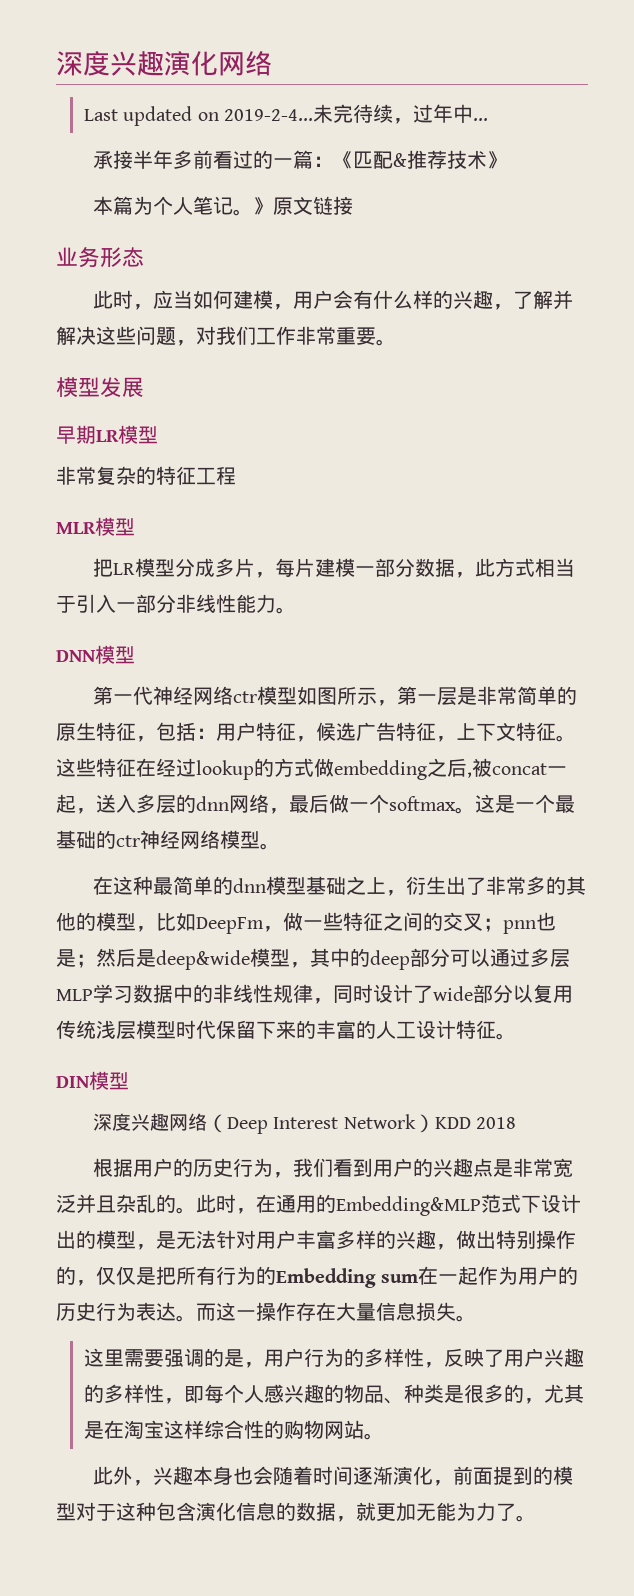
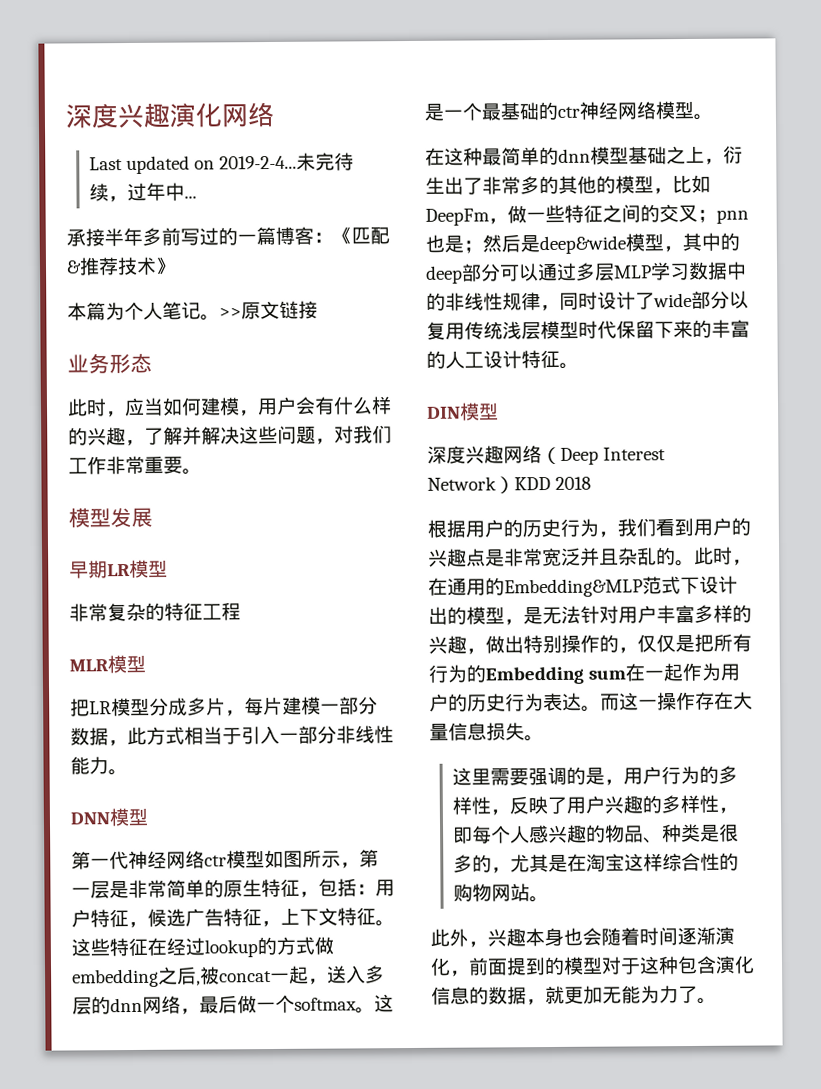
[212,151,233,169] 看 -> [180,228,200,246] 写
(313, 159) none -> [275,226,314,245] 博客
[252,197,273,215] 》 -> [219,307,242,318] >>

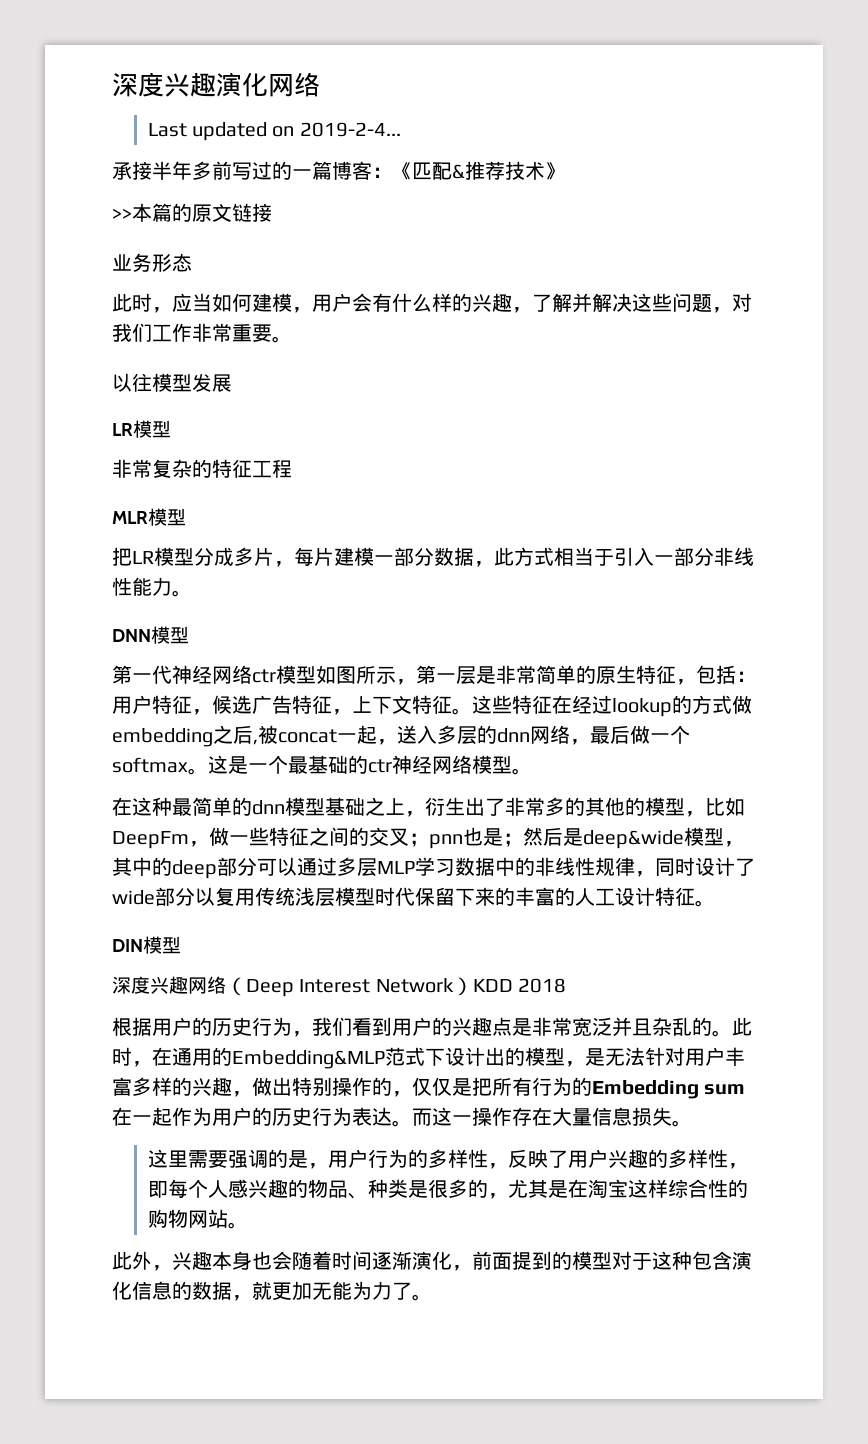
[296,152,355,171] [88,182,197,203] 未完待续，过年中... -> (401, 129) none
[67,301,242,321] 本篇为个人笔记。>> -> [112,203,192,222] >>本篇的
(202, 471) none -> [112,373,152,392] 以往
[69,560,108,579] 早期 -> (232, 383) none

